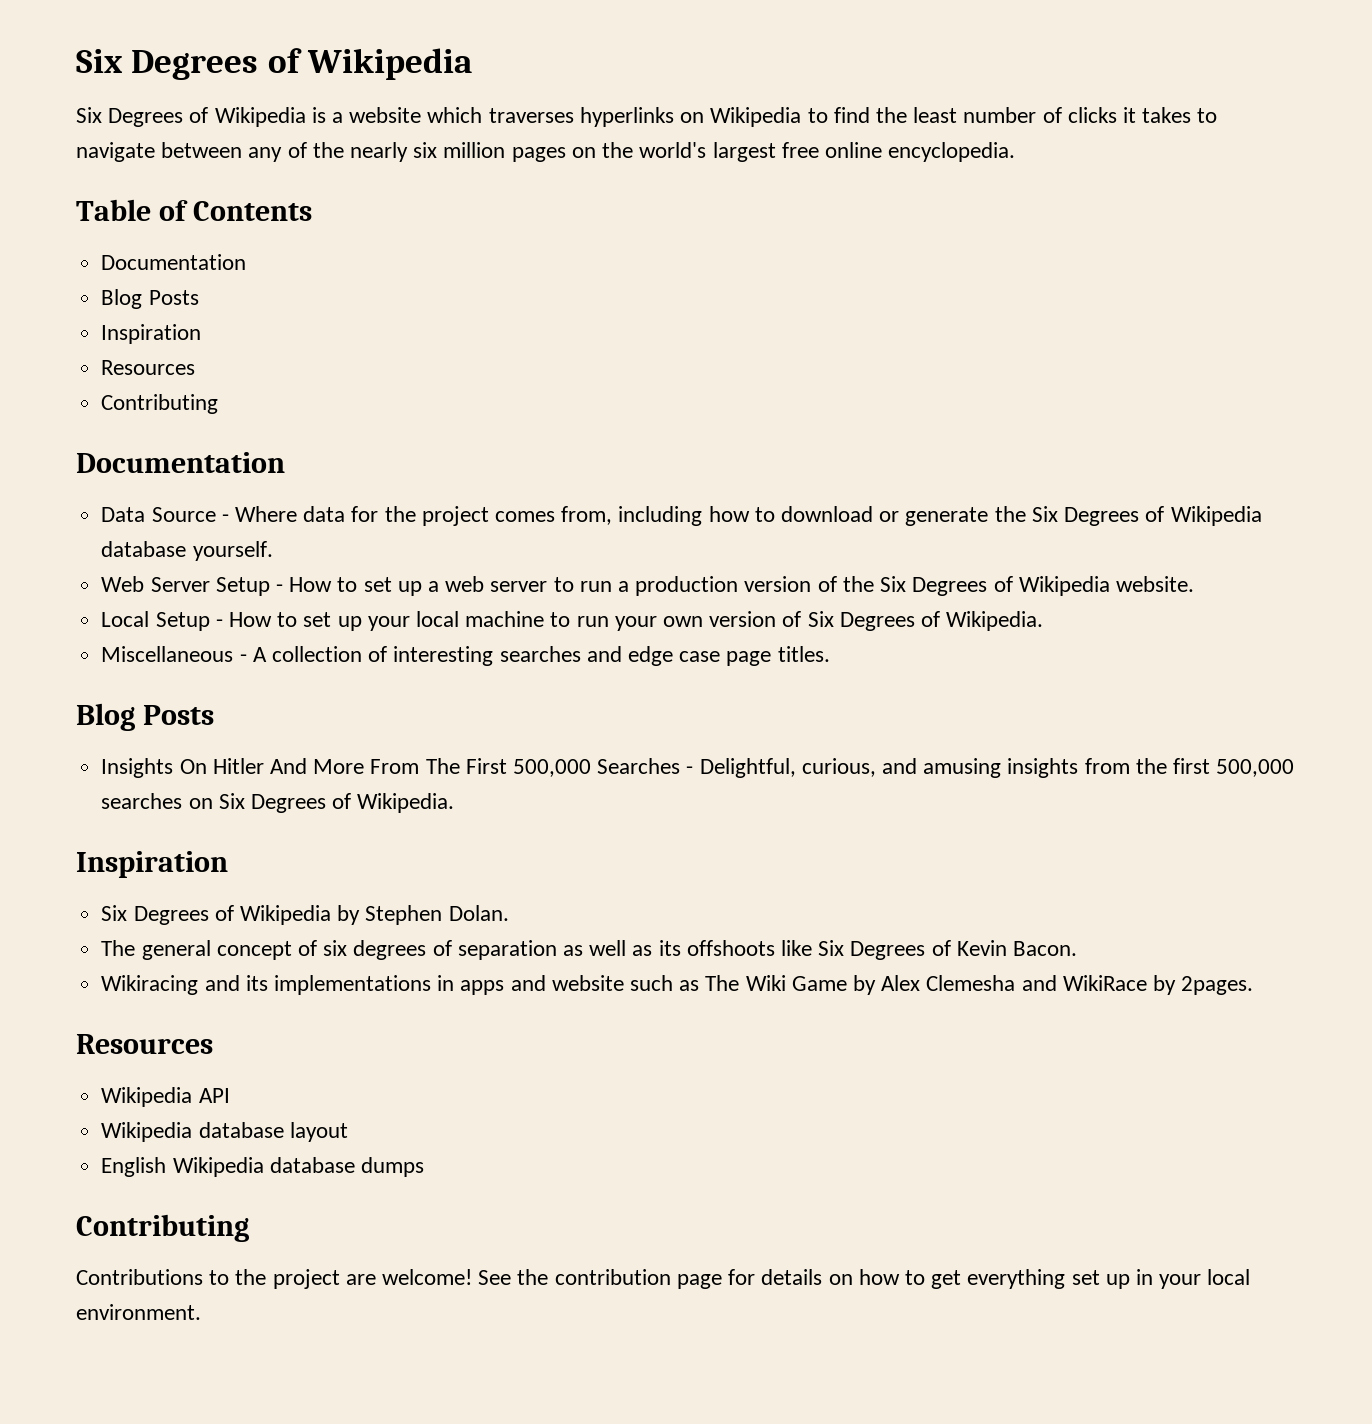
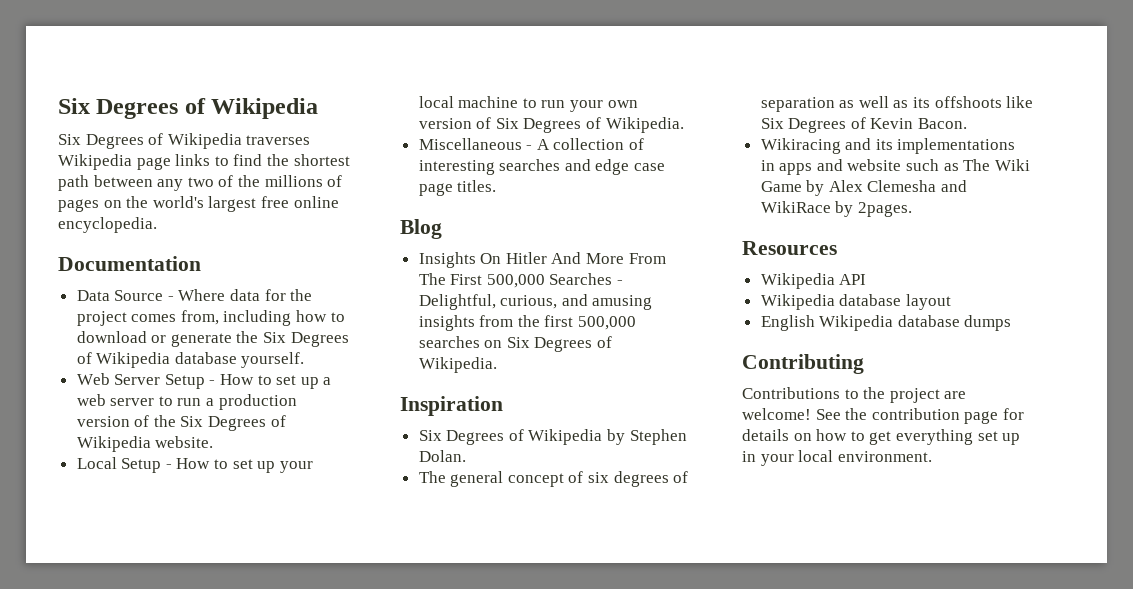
[311,107,1218,127] [76,142,155,162] is a website which traverses hyperlinks on Wikipedia to find the least number of clicks it takes to navigate -> [246,135,311,145] [58,154,350,170] [58,175,89,191] traverses Wikipedia page links to find the shortest path
[287,142,506,162] of the nearly six million -> [187,175,343,187] two of the millions of
[76,199,312,221] [101,254,247,270] [101,289,199,309] [101,324,202,344] [101,360,196,375] [101,394,219,414] // Table of Contents // Documentation // Blog Posts // Inspiration // Resources // Contributing -> (157, 225) none
[142,705,214,725] Posts -> (442, 229) none

